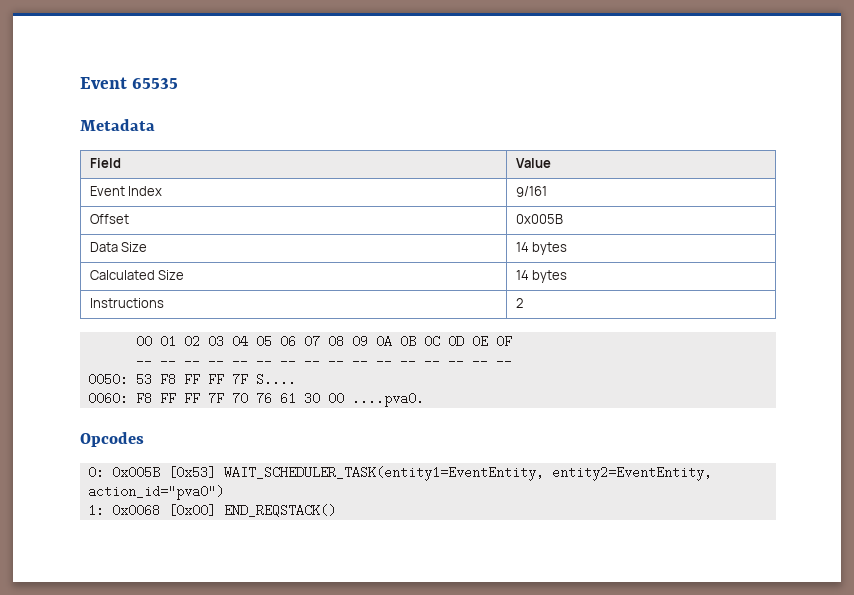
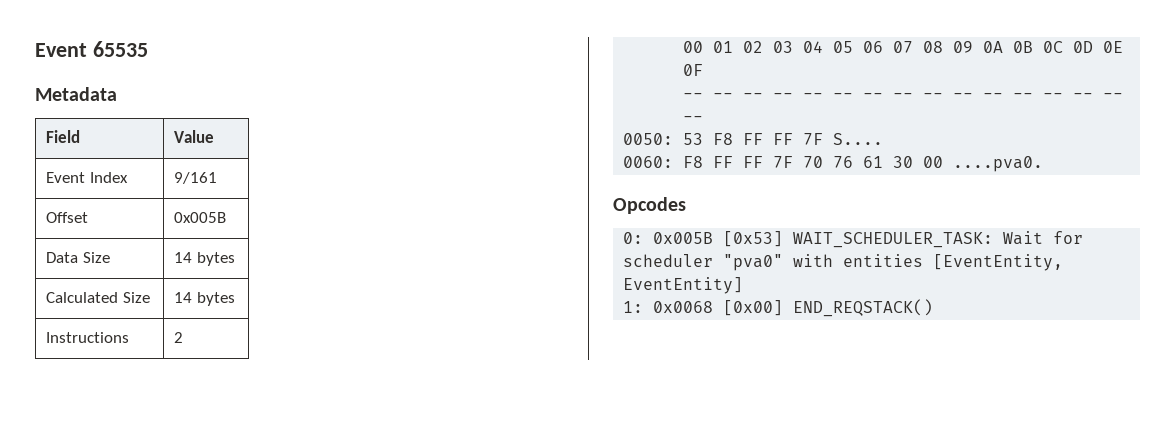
[223,466,712,481] [87,485,224,500] WAIT_SCHEDULER_TASK(entity1=EventEntity, entity2=EventEntity, action_id="pva0") -> [793,231,1084,248] [623,254,1064,271] [623,277,744,294] WAIT_SCHEDULER_TASK: Wait for scheduler "pva0" with entities [EventEntity, EventEntity]

